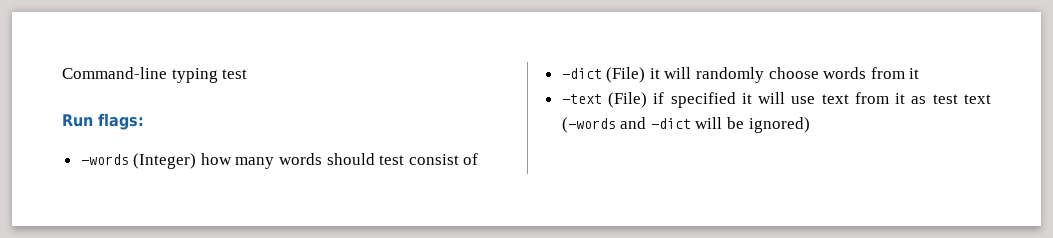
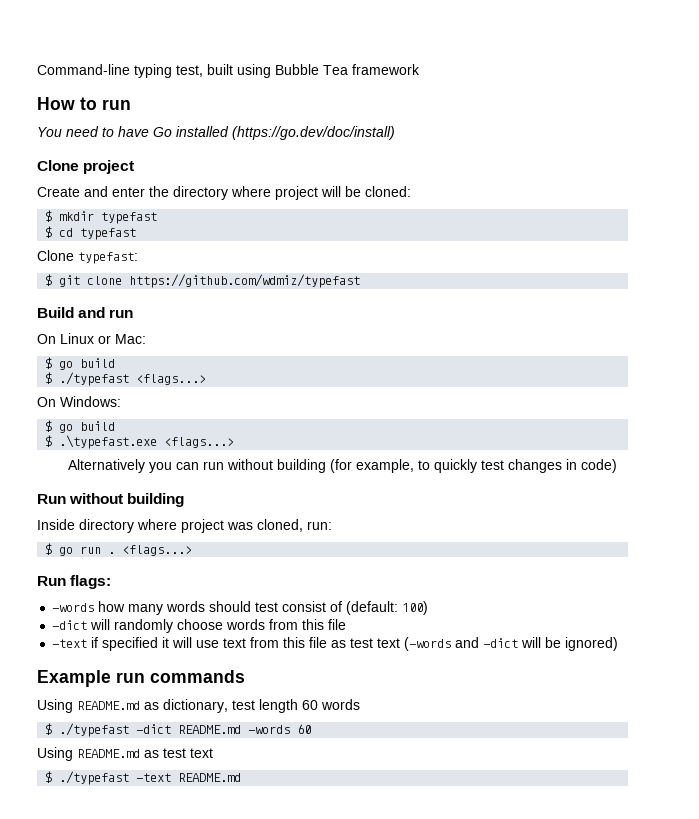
[222,69,248,79] test -> [176,64,420,78] [37,97,131,110] [37,126,395,140] [37,160,135,174] [37,186,411,200] [45,210,158,224] [45,226,137,240] [37,250,138,264] [45,274,361,288] [37,307,134,318] [37,333,146,344] [45,357,116,370] [45,372,207,386] [37,396,121,407] [45,420,116,433] [45,435,235,449] [67,459,617,473] [37,493,185,507] [37,519,332,533] [45,543,193,556] test, built using Bubble Tea framework // How to run // You need to have Go installed (https://go.dev/doc/install) // Clone project // Create and enter the directory where project will be cloned: // $ mkdir typefast // $ cd typefast // Clone typefast: // $ git clone https://github.com/wdmiz/typefast // Build and run // On Linux or Mac: // $ go build // $ ./typefast <flags...> // On Windows: // $ go build // $ .\typefast.exe <flags...> // Alternatively you can run without building (for example, to quickly test changes in code) // Run without building // Inside directory where project was cloned, run: // $ go run . <flags...>
[133,153,197,169] (Integer) -> (95, 607) none
[561,67,660,83] // -dict (File) it -> [346,601,429,615] [52,620,88,630] (default: 100) // -dict
[909,68,920,79] [561,92,647,108] it // -text (File) -> [302,619,347,630] [52,639,88,648] this file // -text
[895,93,906,104] it -> [283,637,328,648] this file
(810, 125) none -> [37,670,245,687] [37,699,360,713] [45,723,312,737] [37,747,213,761] [45,771,242,785] // Example run commands // Using README.md as dictionary, test length 60 words // $ ./typefast -dict README.md -words 60 // Using README.md as test text // $ ./typefast -text README.md

